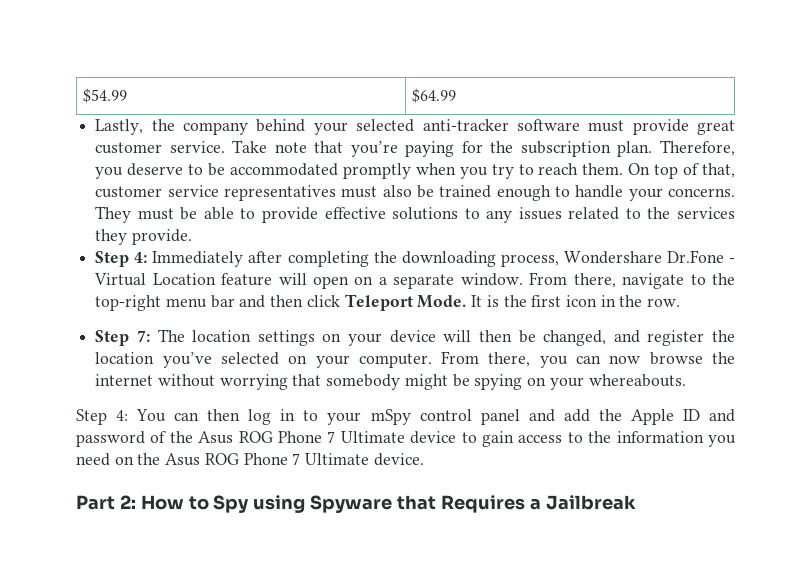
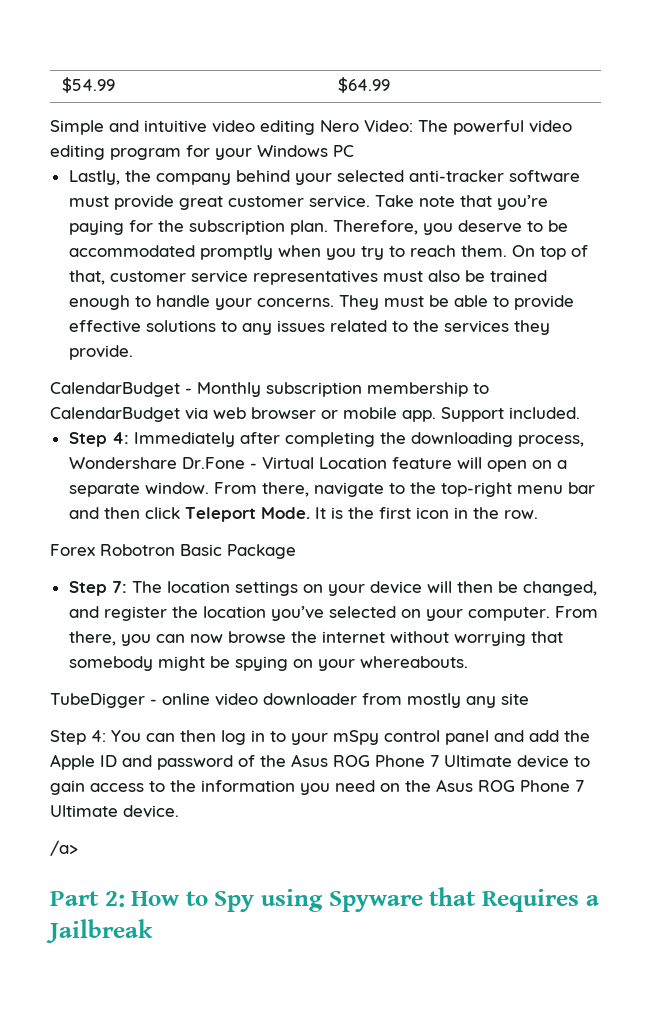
(457, 95) none -> [50,120,572,135] [50,145,354,160] // Simple and intuitive video editing Nero Video: The powerful video editing program for your Windows PC
(192, 237) none -> [50,382,489,397] [50,407,580,422] // CalendarBudget - Monthly subscription membership to CalendarBudget via web browser or mobile app. Support included.
(681, 302) none -> [50,544,296,559] // Forex Robotron Basic Package
(686, 380) none -> [50,693,529,708] // TubeDigger - online video downloader from mostly any site
(424, 459) none -> [50,840,78,856] // /a>

